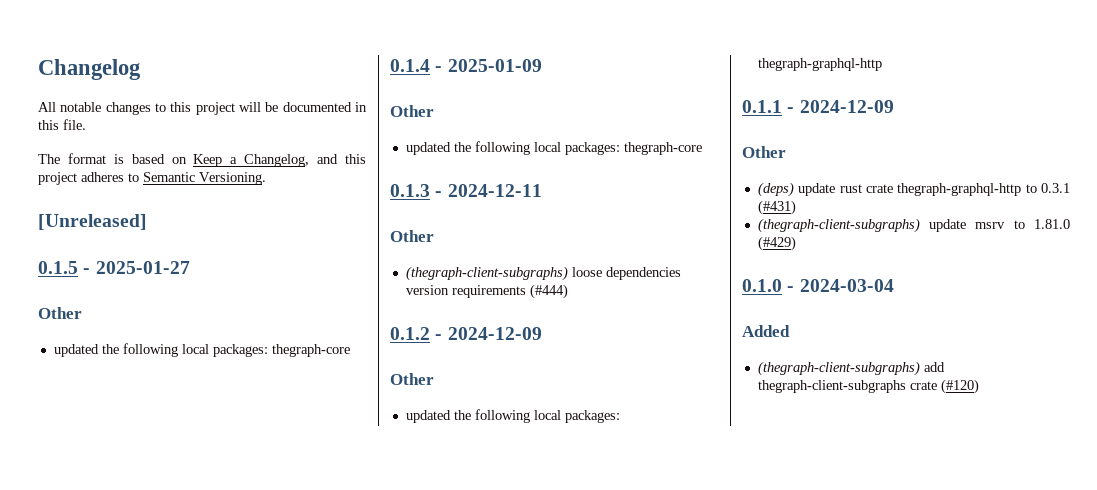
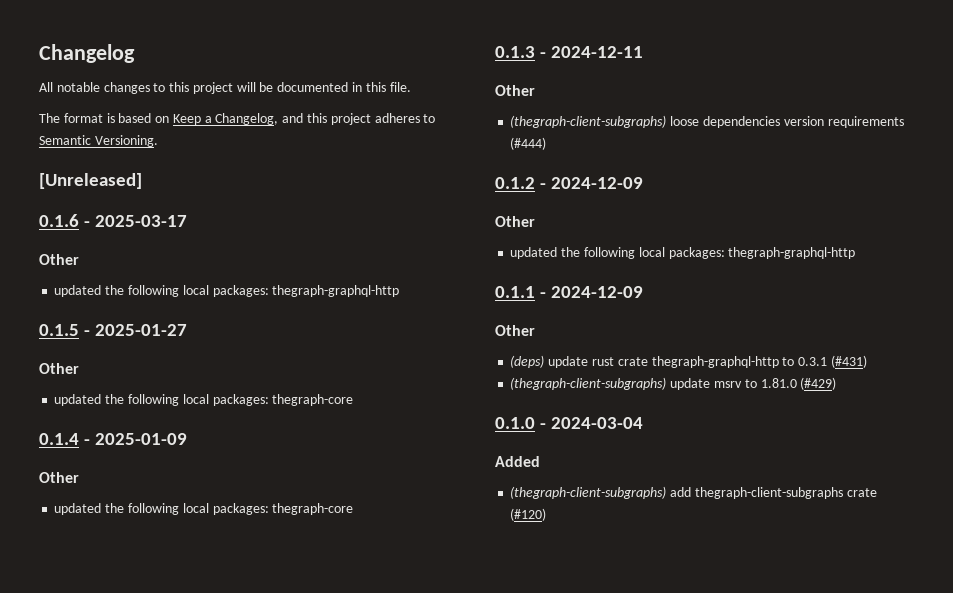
(147, 222) none -> [39,214,188,227] [39,254,79,265] [54,285,400,297] // 0.1.6 - 2025-03-17 // Other // updated the following local packages: thegraph-graphql-http

